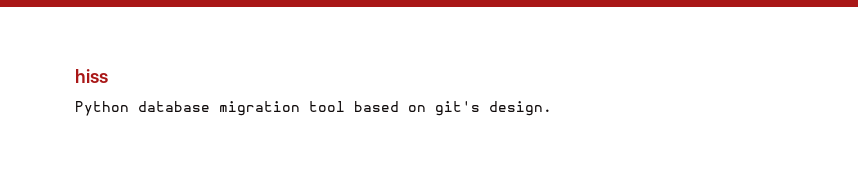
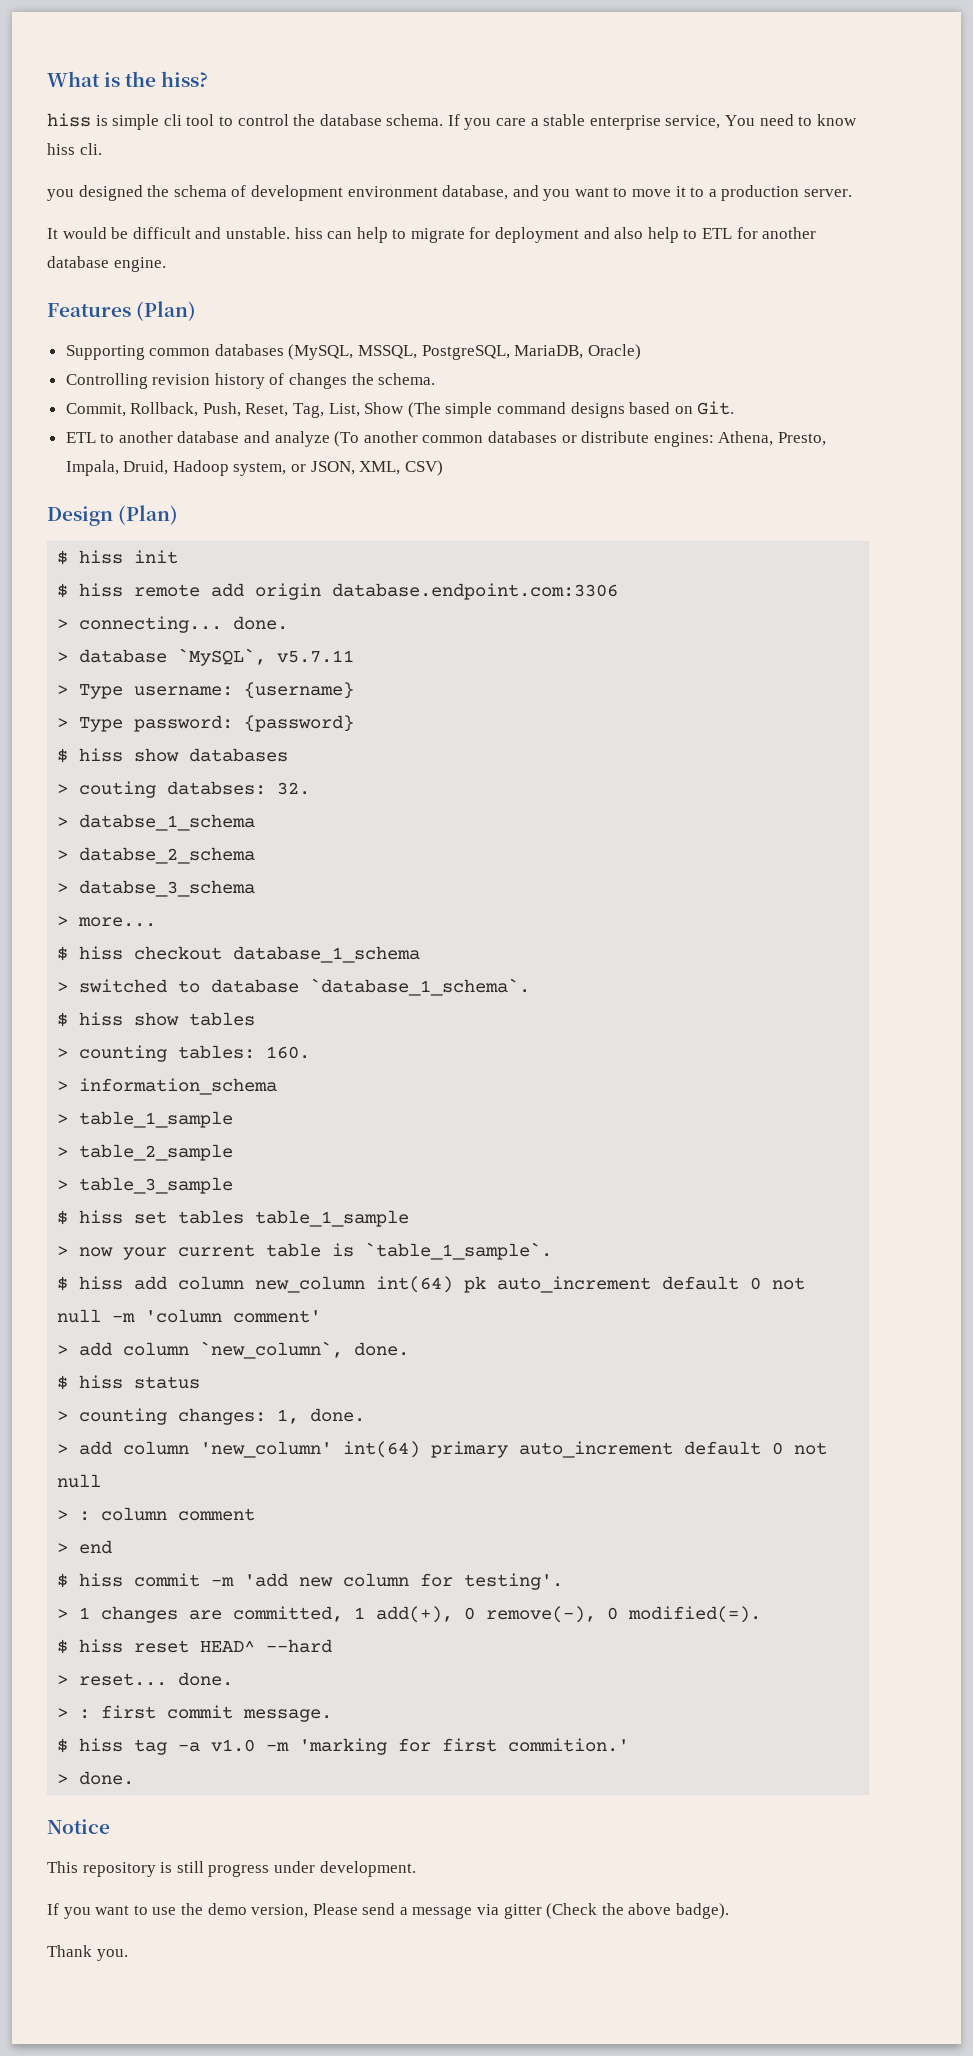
[75,69,108,83] [75,101,552,116] hiss // Python database migration tool based on git's design. -> [47,71,209,87] [47,113,857,130] [47,143,102,155] [47,185,853,201] [47,227,817,243] [47,256,166,272] [47,301,197,321] [65,344,641,360] [65,373,436,389] [65,401,735,418] [65,431,826,447] [65,460,443,476] [47,505,179,526] [57,550,179,565] [57,583,619,600] [57,616,289,633] [57,648,355,666] [57,682,355,699] [57,715,355,732] [57,748,289,763] [57,781,311,798] [57,814,256,831] [57,847,256,864] [57,880,256,897] [57,916,157,927] [57,946,421,963] [57,978,531,996] [57,1012,256,1027] [57,1045,311,1062] [57,1078,278,1095] [57,1111,234,1128] [57,1144,234,1161] [57,1177,234,1194] [57,1210,410,1227] [57,1242,553,1260] [57,1276,806,1293] [57,1309,322,1323] [57,1341,410,1359] [57,1375,201,1390] [57,1408,366,1425] [57,1441,828,1458] [57,1474,102,1488] [57,1507,256,1521] [57,1540,113,1554] [57,1573,564,1590] [57,1606,762,1623] [57,1639,333,1654] [57,1672,234,1686] [57,1705,333,1722] [57,1738,630,1755] [57,1771,135,1785] [47,1819,110,1834] [47,1861,416,1877] [47,1903,730,1919] [47,1945,128,1961] What is the hiss? // hiss is simple cli tool to control the database schema. If you care a stable enterprise service, You need to know hiss cli. // you designed the schema of development environment database, and you want to move it to a production server. // It would be difficult and unstable. hiss can help to migrate for deployment and also help to ETL for another database engine. // Features (Plan) // Supporting common databases (MySQL, MSSQL, PostgreSQL, MariaDB, Oracle) // Controlling revision history of changes the schema. // Commit, Rollback, Push, Reset, Tag, List, Show (The simple command designs based on Git. // ETL to another database and analyze (To another common databases or distribute engines: Athena, Presto, Impala, Druid, Hadoop system, or JSON, XML, CSV) // Design (Plan) // $ hiss init // $ hiss remote add origin database.endpoint.com:3306 // > connecting... done. // > database `MySQL`, v5.7.11 // > Type username: {username} // > Type password: {password} // $ hiss show databases // > couting databses: 32. // > databse_1_schema // > databse_2_schema // > databse_3_schema // > more... // $ hiss checkout database_1_schema // > switched to database `database_1_schema`. // $ hiss show tables // > counting tables: 160. // > information_schema // > table_1_sample // > table_2_sample // > table_3_sample // $ hiss set tables table_1_sample // > now your current table is `table_1_sample`. // $ hiss add column new_column int(64) pk auto_increment default 0 not null -m 'column comment' // > add column `new_column`, done. // $ hiss status // > counting changes: 1, done. // > add column 'new_column' int(64) primary auto_increment default 0 not null // > : column comment // > end // $ hiss commit -m 'add new column for testing'. // > 1 changes are committed, 1 add(+), 0 remove(-), 0 modified(=). // $ hiss reset HEAD^ --hard // > reset... done. // > : first commit message. // $ hiss tag -a v1.0 -m 'marking for first commition.' // > done. // Notice // This repository is still progress under development. // If you want to use the demo version, Please send a message via gitter (Check the above badge). // Thank you.

